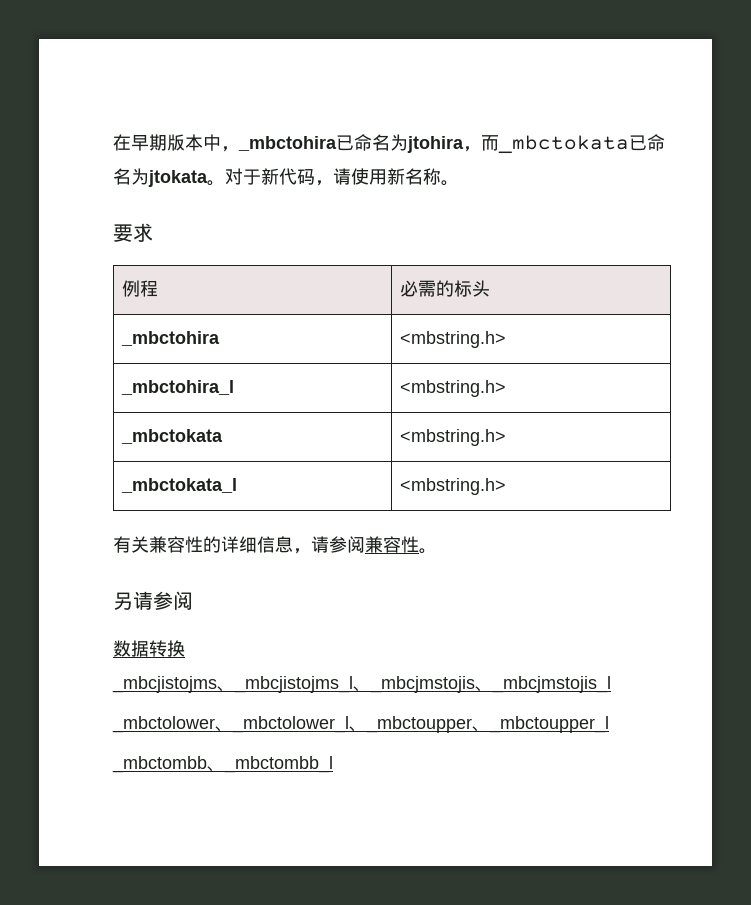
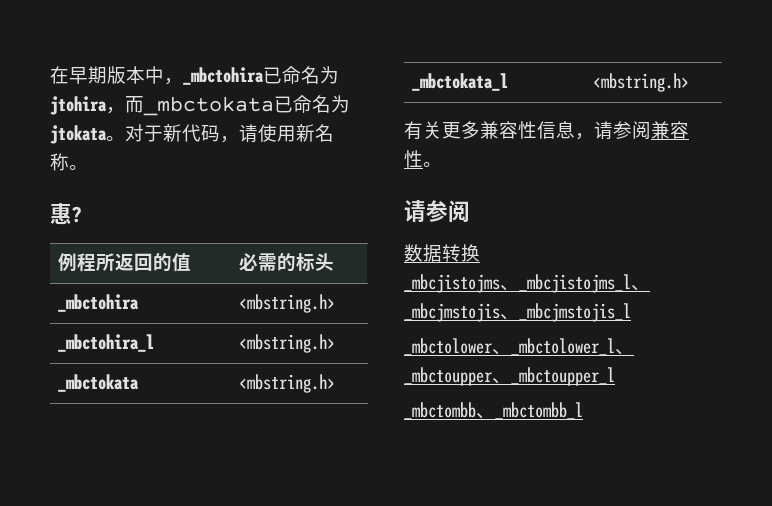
[113,223,153,242] 要求 -> [50,203,82,225] 惠?
(158, 288) none -> [95,253,191,272] 所返回的值
[149,536,257,553] 兼容性的详细 -> [442,121,537,139] 更多兼容性
[113,592,133,610] 另 -> (442, 164) none

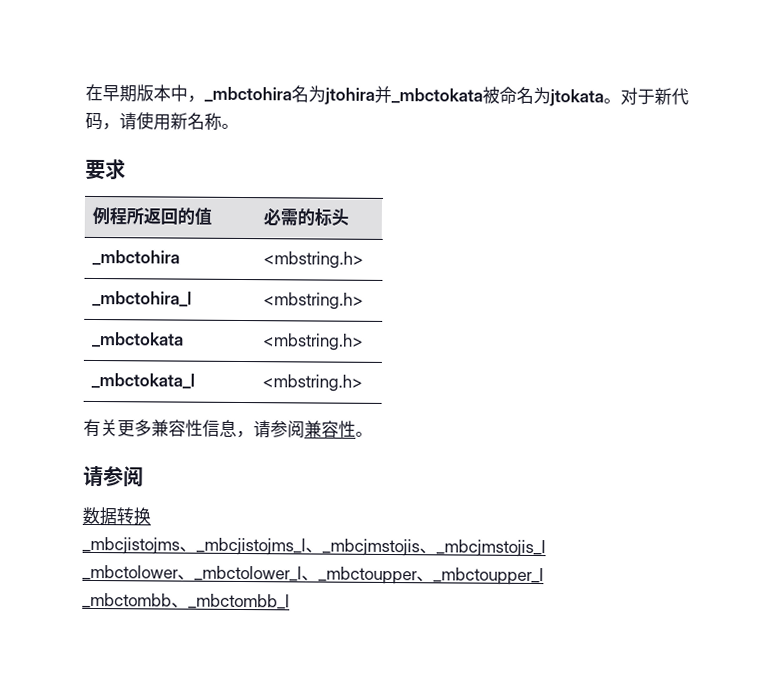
[263,66,301,84] 已命 -> (292, 94) none
[106,96,293,116] ，而_mbctokata已 -> [374,85,500,104] 并_mbctokata被
[50,203,82,225] 惠? -> [85,158,126,181] 要求

